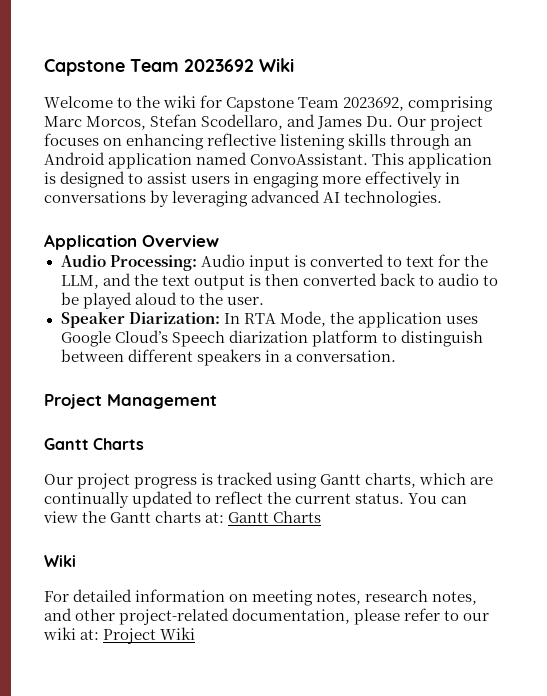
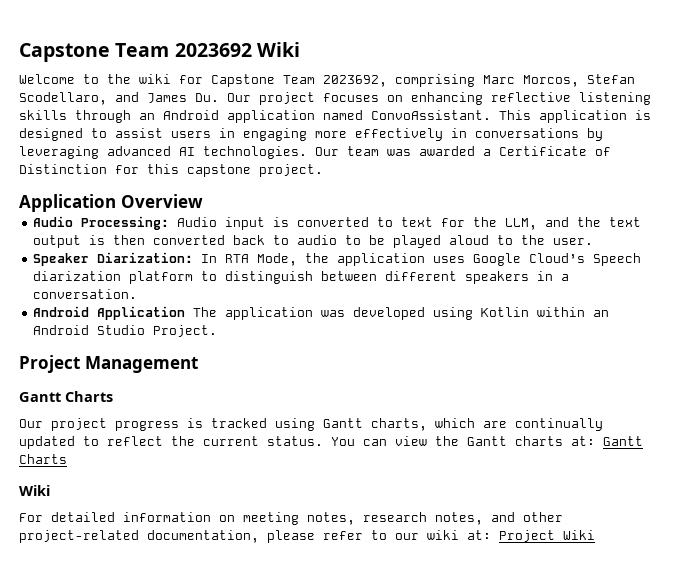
(443, 199) none -> [315,146,611,156] [19,164,323,177] Our team was awarded a Certificate of Distinction for this capstone project.
(396, 356) none -> [33,306,610,320] [33,325,218,337] // Android Application The application was developed using Kotlin within an Android Studio Project.

